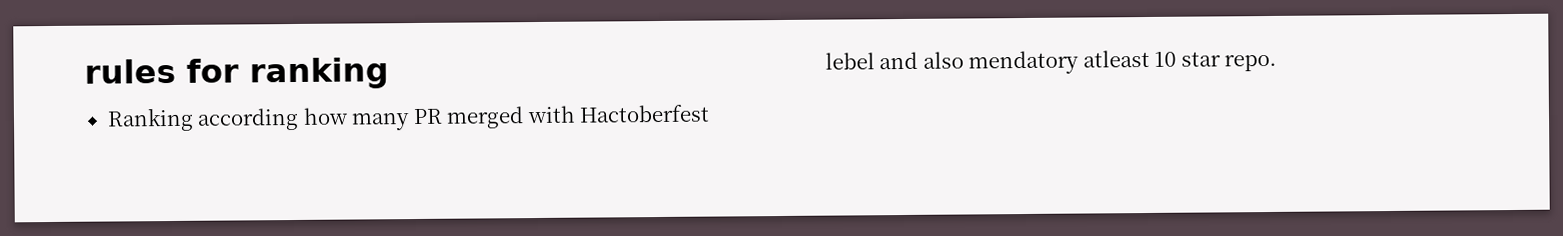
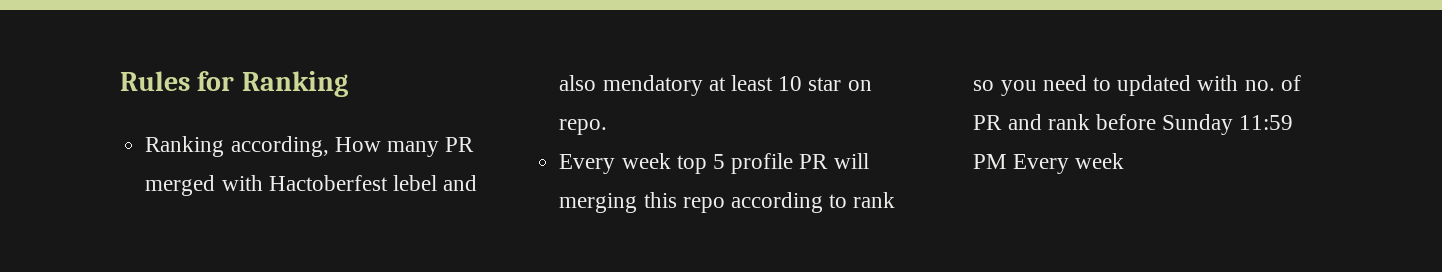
[84,57,389,90] [106,107,349,132] rules for ranking // Ranking according how -> [120,71,348,97] [145,136,381,157] Rules for Ranking // Ranking according, How
[1082,49,1150,68] atleast -> [708,75,773,91] at least
(1221, 59) none -> [847,80,872,91] on
(1278, 62) none -> [559,153,869,174] [559,192,896,213] [973,75,1301,96] [973,114,1294,135] [973,153,1124,174] // Every week top 5 profile PR will merging this repo according to rank so you need to updated with no. of PR and rank before Sunday 11:59 PM Every week

